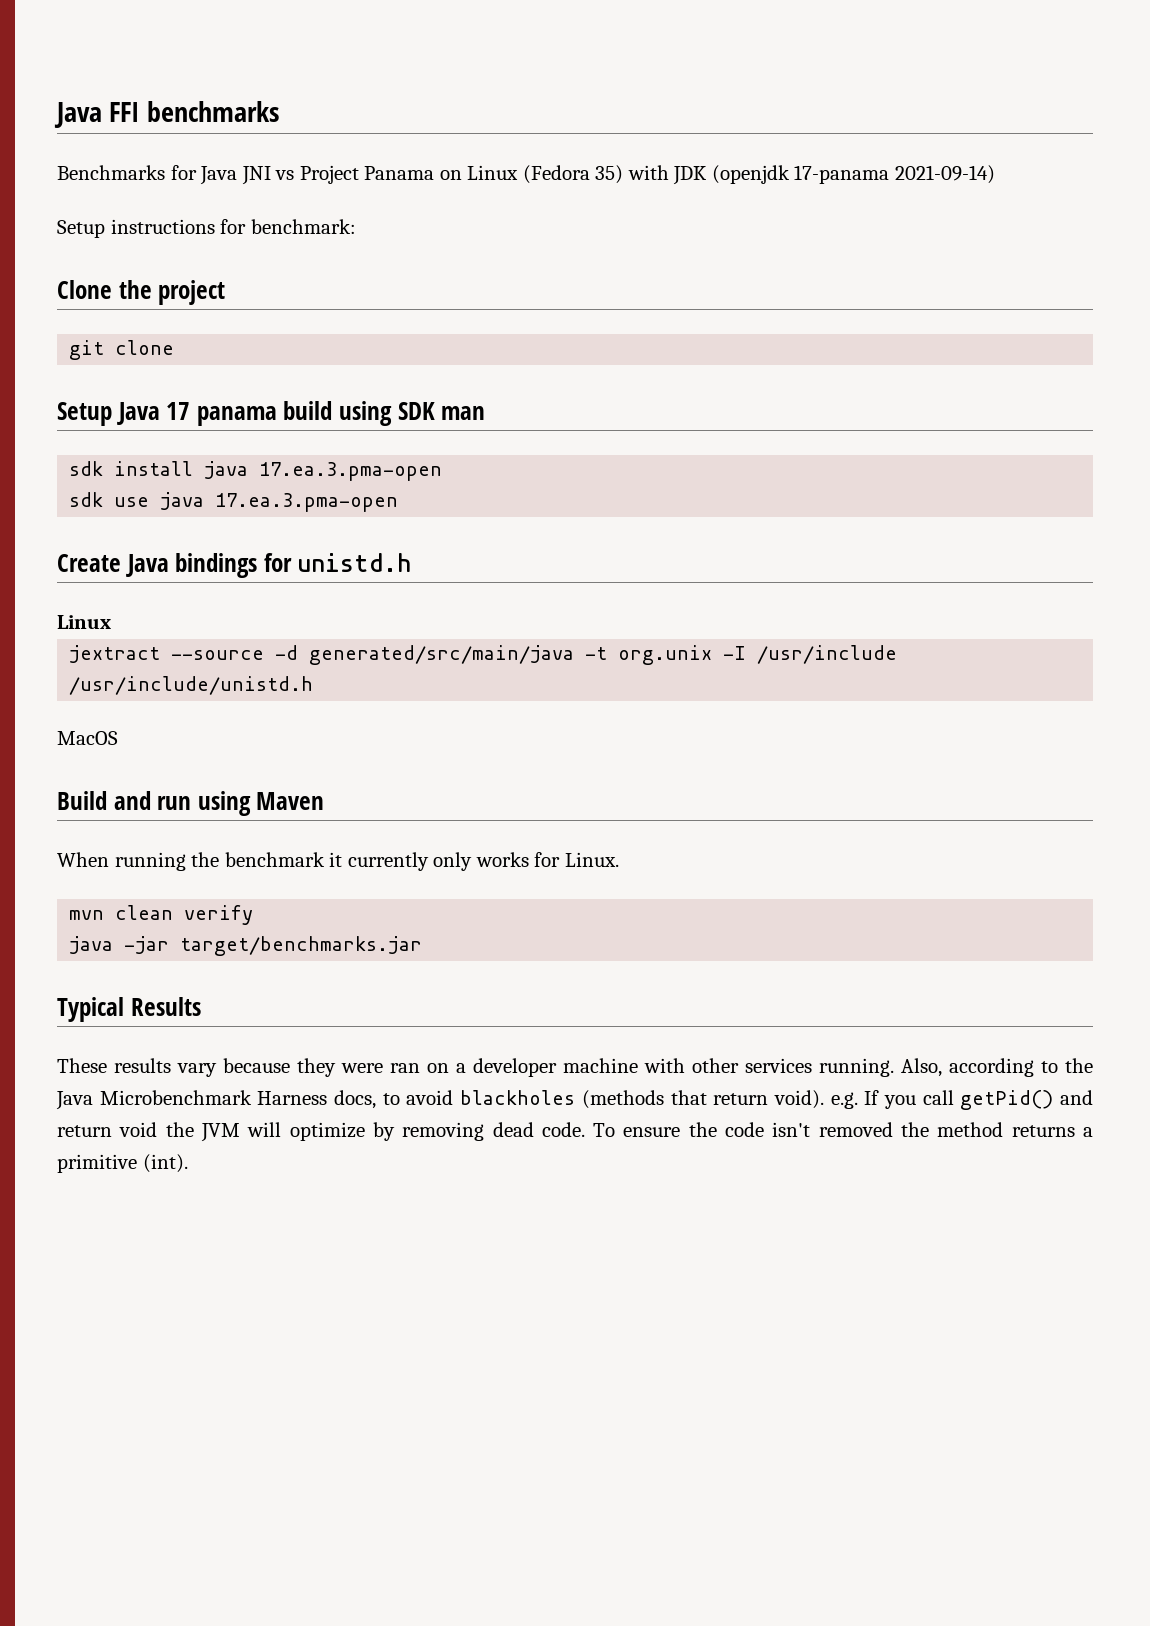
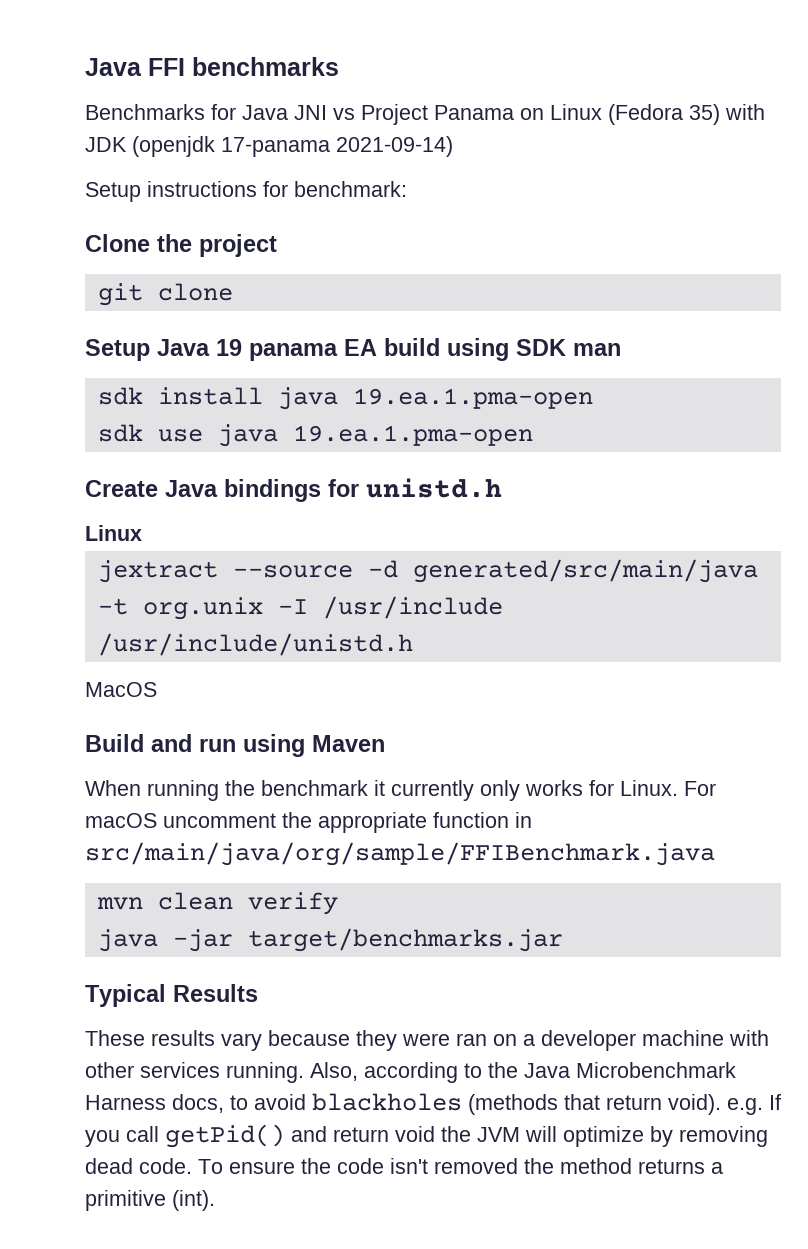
[166,402,277,426] 17 panama -> [216,339,377,361] 19 panama EA
[259,462,443,481] 17.ea.3.pma-open -> [352,388,593,409] 19.ea.1.pma-open
[215,493,399,512] 17.ea.3.pma-open -> [292,425,533,446] 19.ea.1.pma-open
(619, 859) none -> [684,781,716,796] [85,812,532,833] [85,842,715,866] For macOS uncomment the appropriate function in src/main/java/org/sample/FFIBenchmark.java

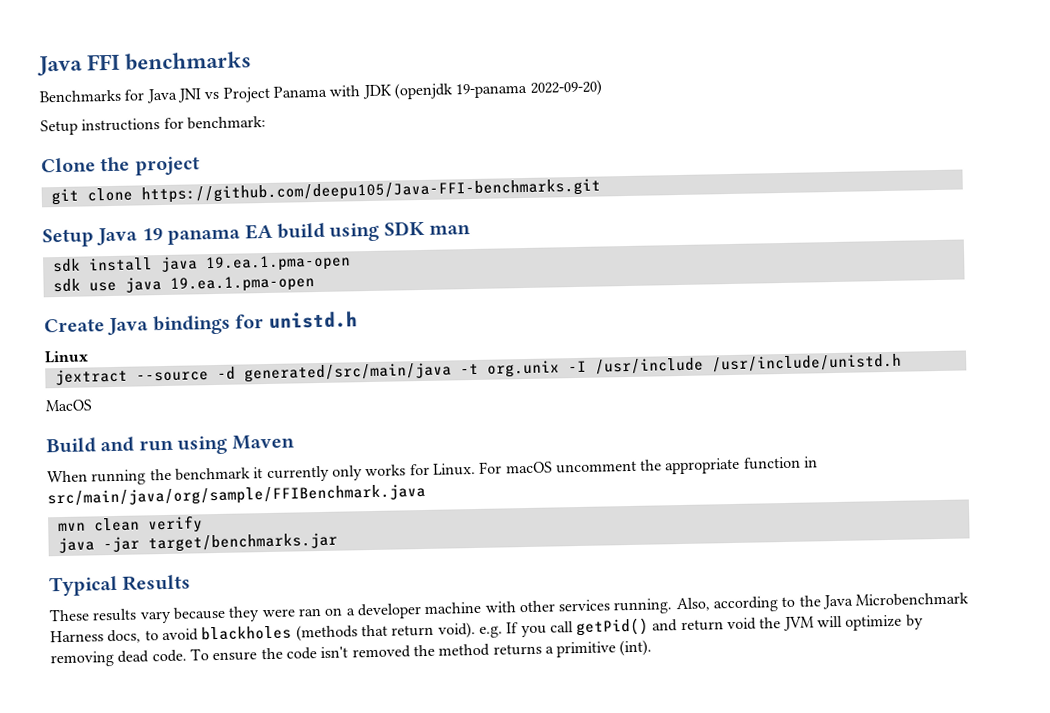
[520,104,720,125] on Linux (Fedora 35) -> (327, 91) none
[221,136,453,157] 17-panama 2021-09-14) -> [455,79,602,99] 19-panama 2022-09-20)
(233, 292) none -> [140,178,601,204] https://github.com/deepu105/Java-FFI-benchmarks.git

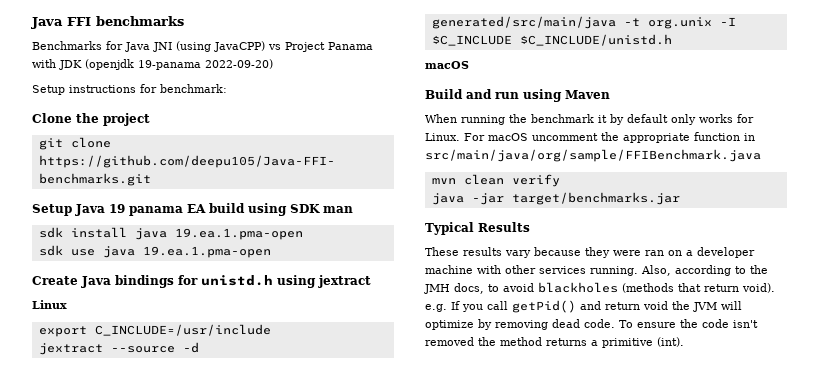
(202, 95) none -> [176,41,265,52] (using JavaCPP)
(358, 320) none -> [277,275,371,288] using jextract
(89, 357) none -> [38,324,271,337] // export C_INCLUDE=/usr/include
[594,353,902,375] [45,399,92,412] /usr/include /usr/include/unistd.h // MacOS -> [431,34,672,46] [425,61,469,69] $C_INCLUDE $C_INCLUDE/unistd.h // macOS
[266,465,330,483] currently -> [610,114,668,125] by default
[822,592,970,610] [50,630,104,643] Java Microbenchmark Harness -> [424,284,450,294] JMH

